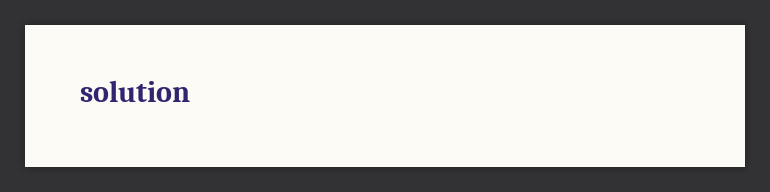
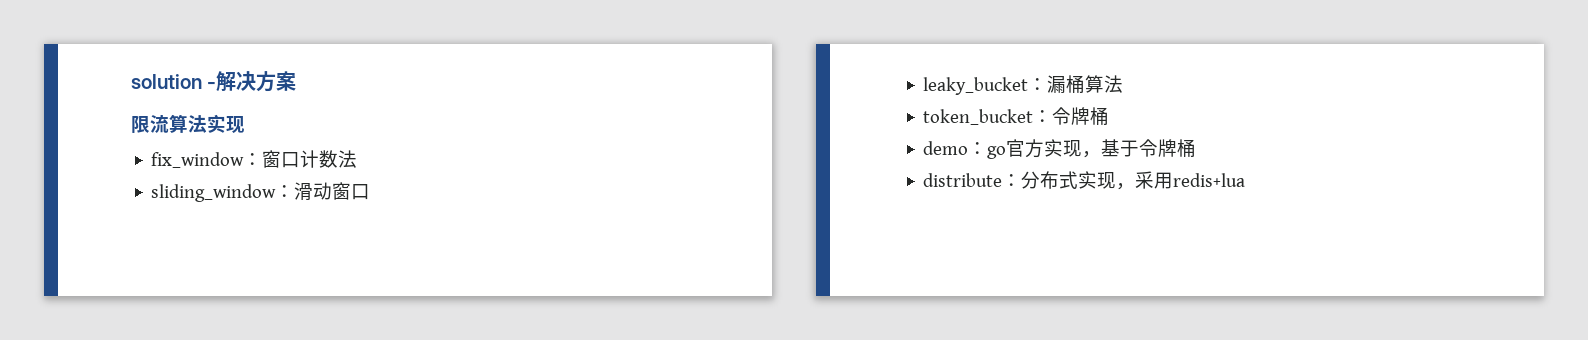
(190, 91) none -> [207,71,297,92] [131,114,245,134] [151,150,358,168] [151,182,371,202] [923,75,1124,95] [923,107,1110,125] [923,139,1197,159] [923,171,1246,190] -解决方案 // 限流算法实现 // fix_window：窗口计数法 // sliding_window：滑动窗口 // leaky_bucket：漏桶算法 // token_bucket：令牌桶 // demo：go官方实现，基于令牌桶 // distribute：分布式实现，采用redis+lua

